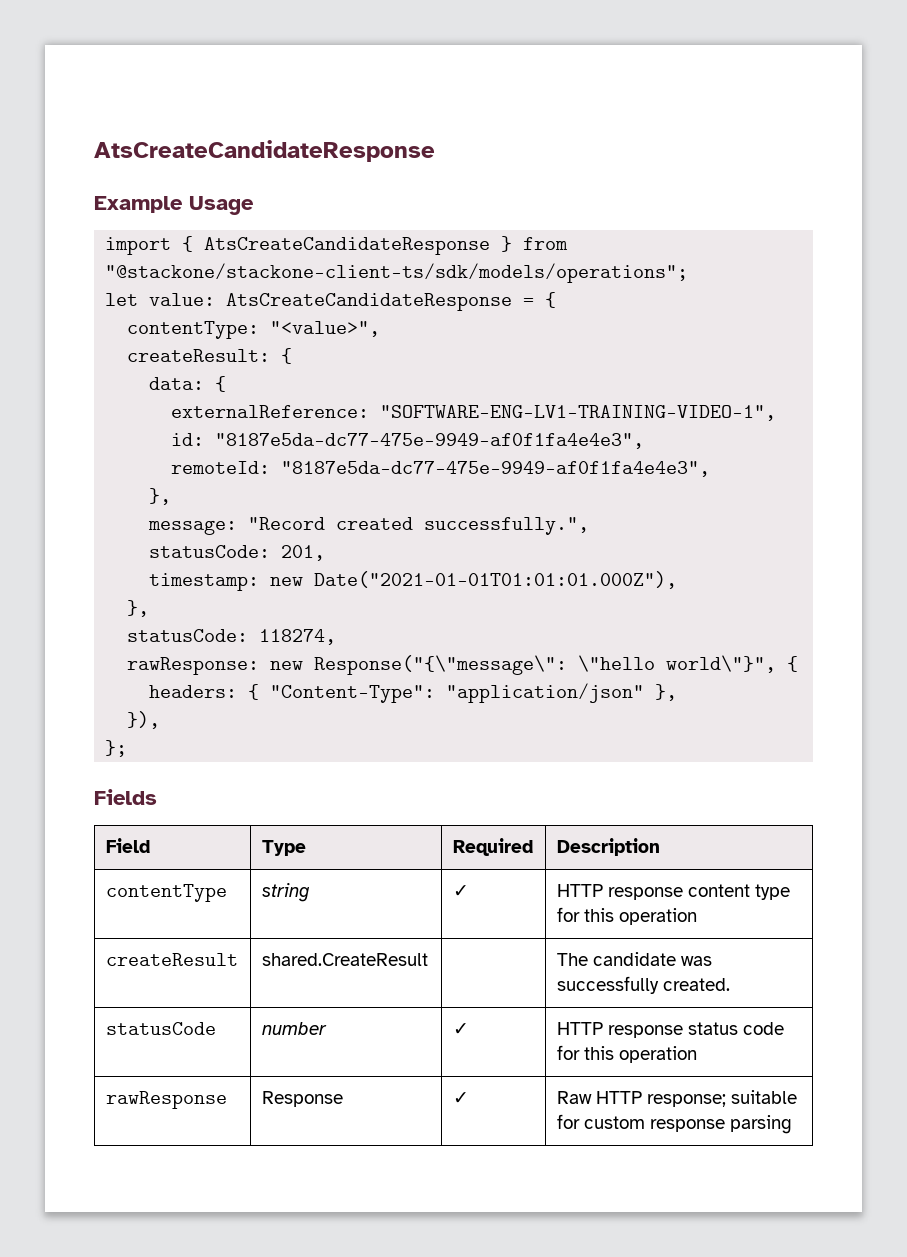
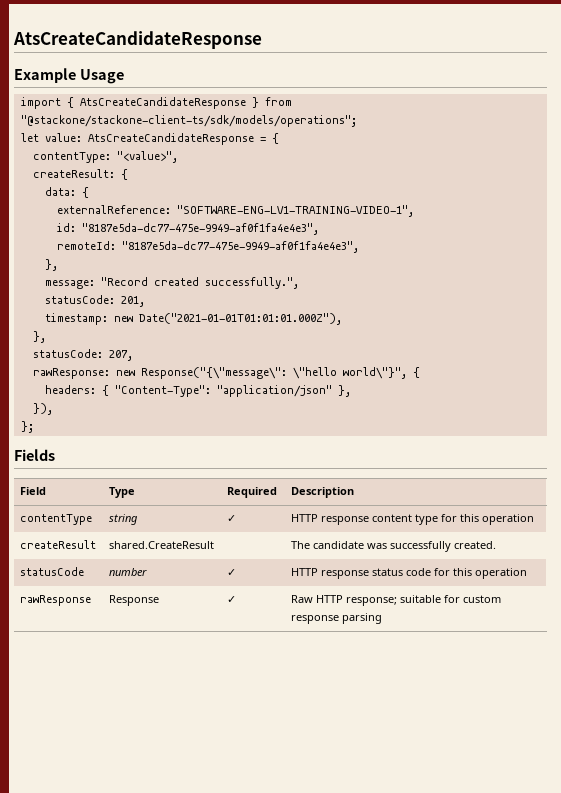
[259,629,337,645] 118274, -> [108,350,133,361] 207,

